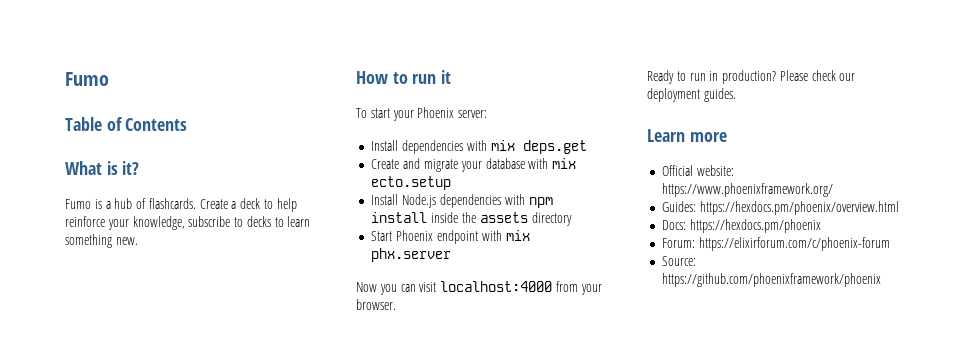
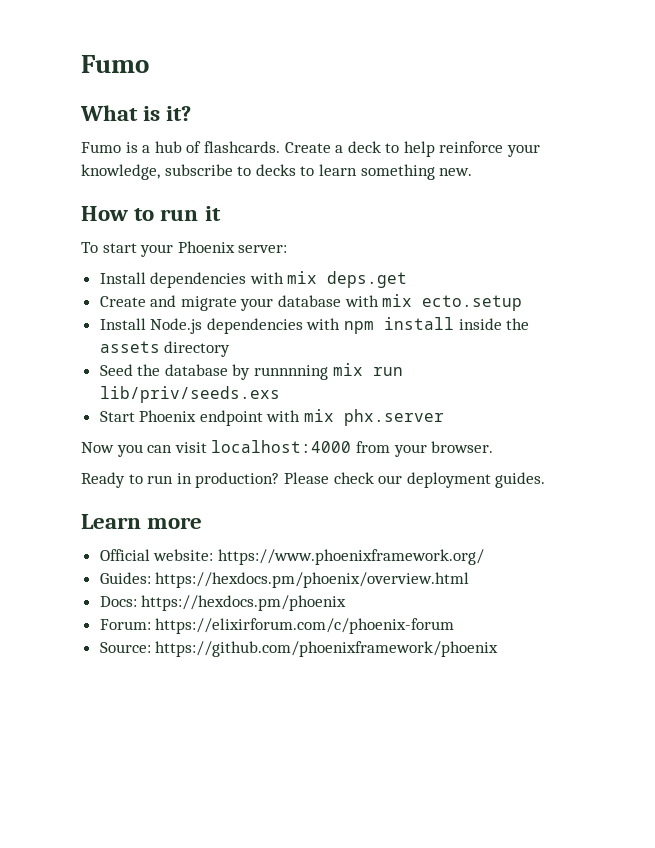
[65,72,109,86] [65,117,188,131] Fumo // Table of Contents -> [81,55,149,73] Fumo
(572, 219) none -> [99,363,403,380] [99,386,280,403] // Seed the database by runnnning mix run lib/priv/seeds.exs

